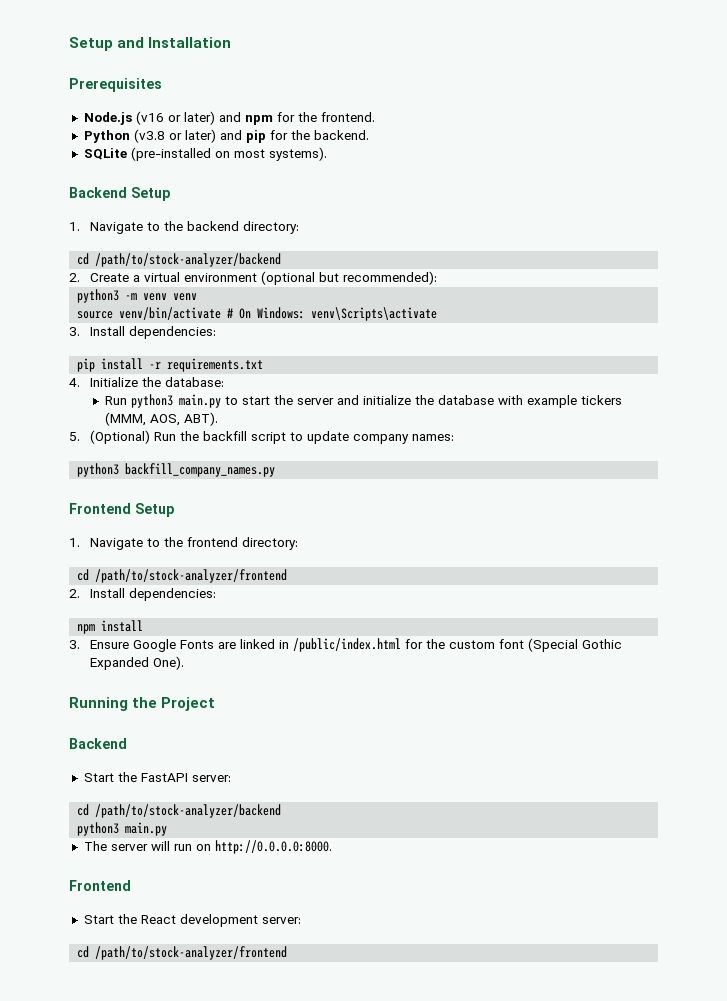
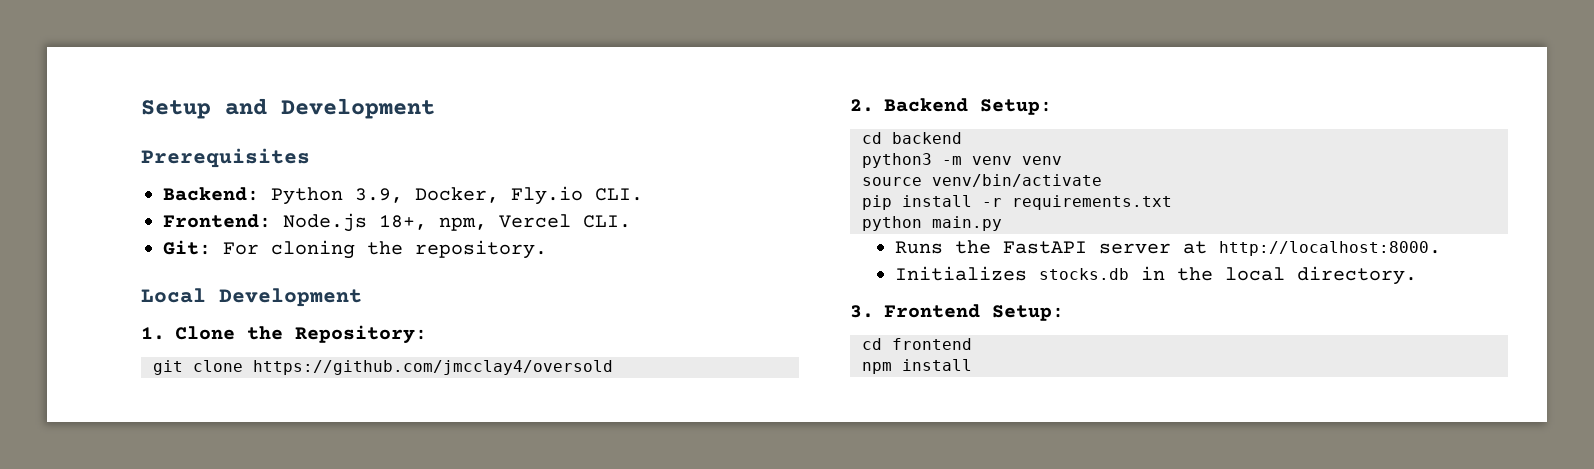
[148,37,232,48] Installation -> [281,98,435,119] Development
[83,111,375,125] [83,129,369,143] [83,147,327,161] [69,187,170,201] [69,221,300,234] [77,253,282,267] [69,271,438,285] Node.js (v16 or later) and npm for the frontend. // Python (v3.8 or later) and pip for the backend. // SQLite (pre-installed on most systems). // Backend Setup // 1. Navigate to the backend directory: // cd /path/to/stock-analyzer/backend // 2. Create a virtual environment (optional but recommended): -> [163,186,643,205] [163,213,631,232] [163,240,547,259] [141,288,362,307] [141,325,427,344] [153,360,613,375] [850,98,1052,115] [862,132,962,144] Backend: Python 3.9, Docker, Fly.io CLI. // Frontend: Node.js 18+, npm, Vercel CLI. // Git: For cloning the repository. // Local Development // 1. Clone the Repository: // git clone https://github.com/jmcclay4/oversold // 2. Backend Setup: // cd backend
[227,307,438,321] [69,326,217,339] [77,358,264,372] [69,377,225,387] [105,394,623,408] [105,412,219,426] [69,430,455,444] [77,463,276,477] [69,503,174,517] [69,537,299,550] [77,569,288,583] [69,588,217,601] [77,620,144,634] [69,638,623,652] [90,656,185,670] [69,697,216,711] [69,738,127,749] [83,772,231,782] [77,804,282,818] [77,822,168,836] [83,840,332,854] [69,880,131,891] [83,914,301,927] [77,946,288,960] # On Windows: venv\Scripts\activate // 3. Install dependencies: // pip install -r requirements.txt // 4. Initialize the database: // Run python3 main.py to start the server and initialize the database with example tickers (MMM, AOS, ABT). // 5. (Optional) Run the backfill script to update company names: // python3 backfill_company_names.py // Frontend Setup // 1. Navigate to the frontend directory: // cd /path/to/stock-analyzer/frontend // 2. Install dependencies: // npm install // 3. Ensure Google Fonts are linked in /public/index.html for the custom font (Special Gothic Expanded One). // Running the Project // Backend // Start the FastAPI server: // cd /path/to/stock-analyzer/backend // python3 main.py // The server will run on http://0.0.0.0:8000. // Frontend // Start the React development server: // cd /path/to/stock-analyzer/frontend -> [862,195,1172,210] [862,216,1002,231] [894,240,1441,256] [894,266,1417,285] [850,304,1064,321] [862,338,972,350] [862,359,972,374] // pip install -r requirements.txt // python main.py // Runs the FastAPI server at http://localhost:8000. // Initializes stocks.db in the local directory. // 3. Frontend Setup: // cd frontend // npm install

